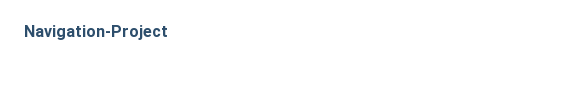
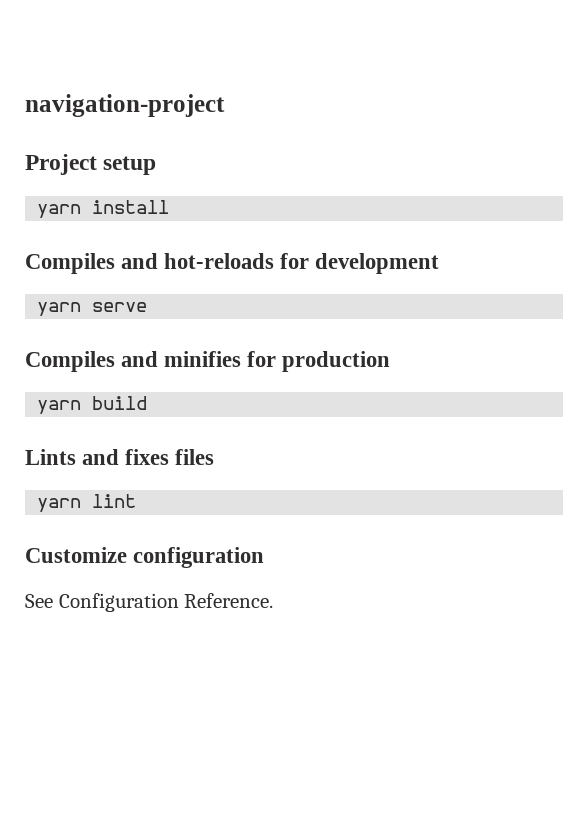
[24,25,168,40] Navigation-Project -> [25,94,225,117] [25,154,157,175] [37,200,170,218] [25,253,440,274] [37,302,148,316] [25,351,391,372] [37,396,148,414] [25,449,215,465] [37,494,137,512] [25,547,265,568] [25,593,274,612] navigation-project // Project setup // yarn install // Compiles and hot-reloads for development // yarn serve // Compiles and minifies for production // yarn build // Lints and fixes files // yarn lint // Customize configuration // See Configuration Reference.

